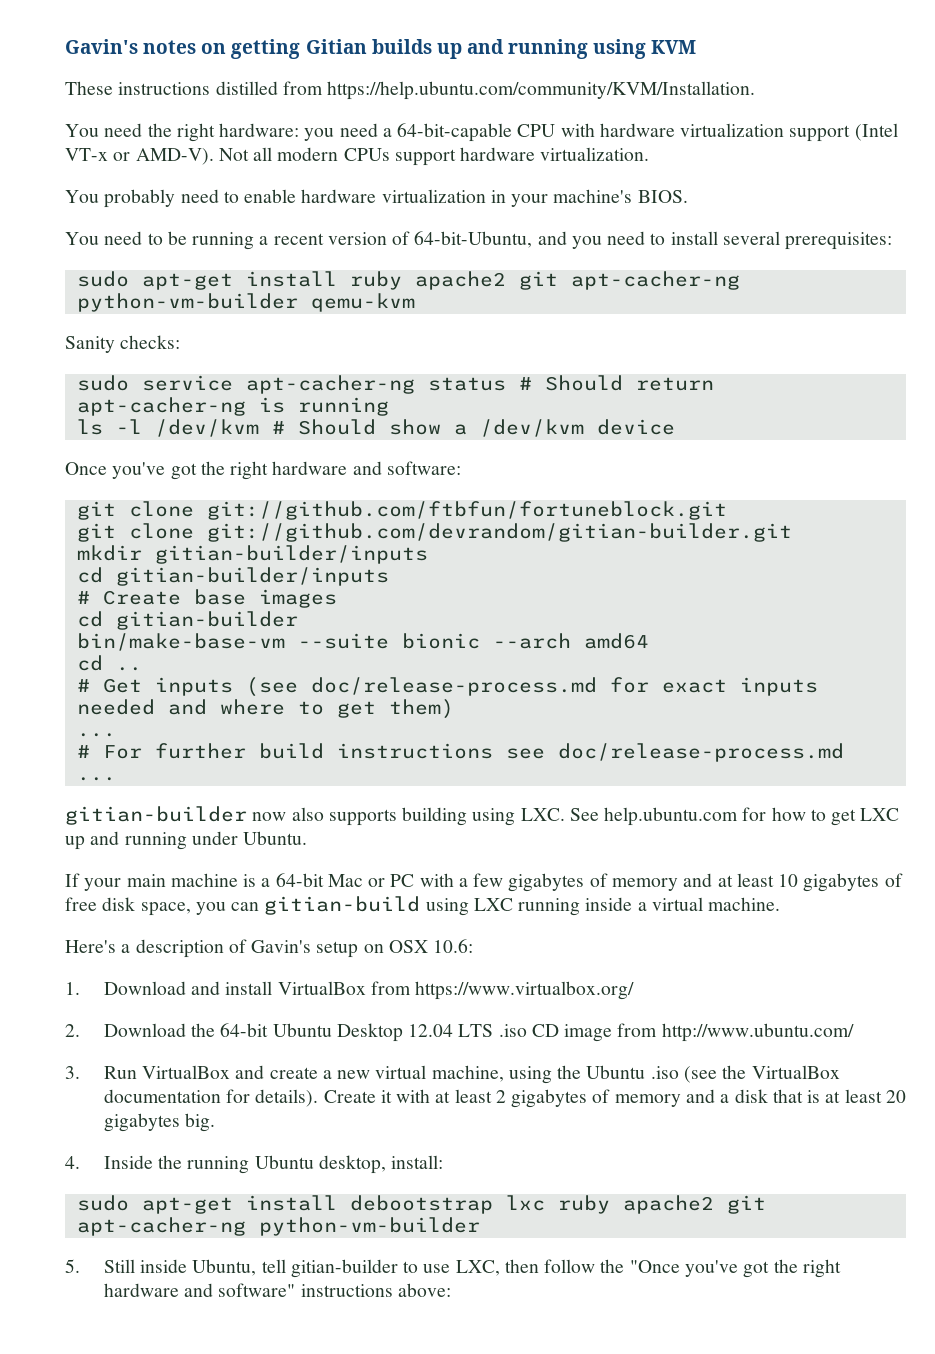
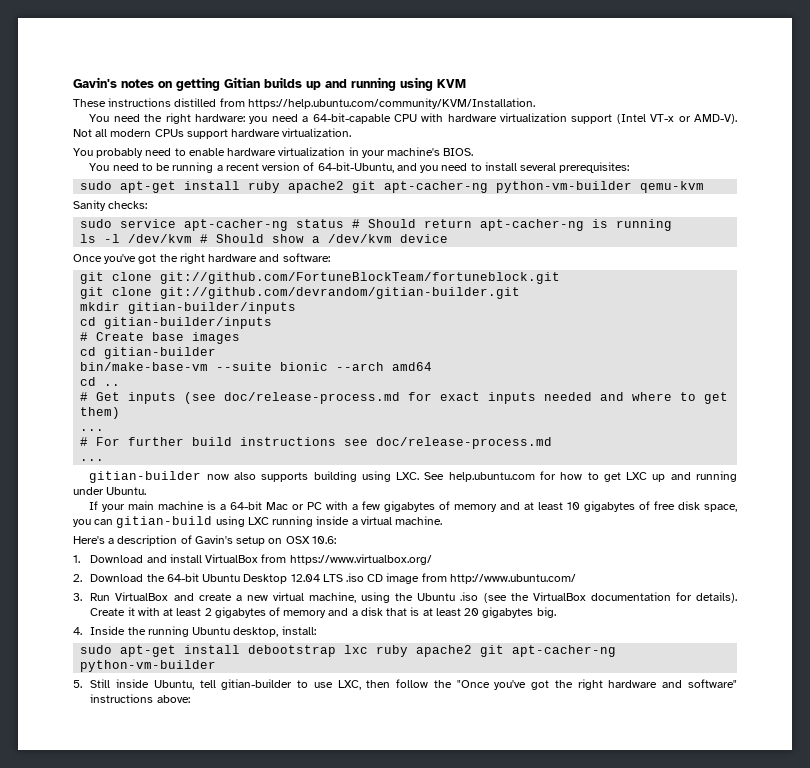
[206,501,727,520] git://github.com/ftbfun/fortuneblock.git -> [160,272,561,284] git://github.com/FortuneBlockTeam/fortuneblock.git

